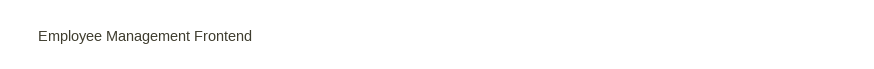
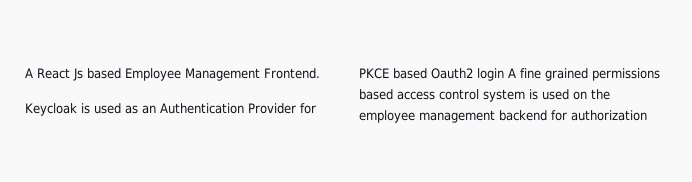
[38,30,252,44] Employee Management Frontend -> [25,68,320,81] [25,103,316,116] [359,68,660,81] [359,89,610,102] [359,110,647,123] A React Js based Employee Management Frontend. // Keycloak is used as an Authentication Provider for PKCE based Oauth2 login A fine grained permissions based access control system is used on the employee management backend for authorization

